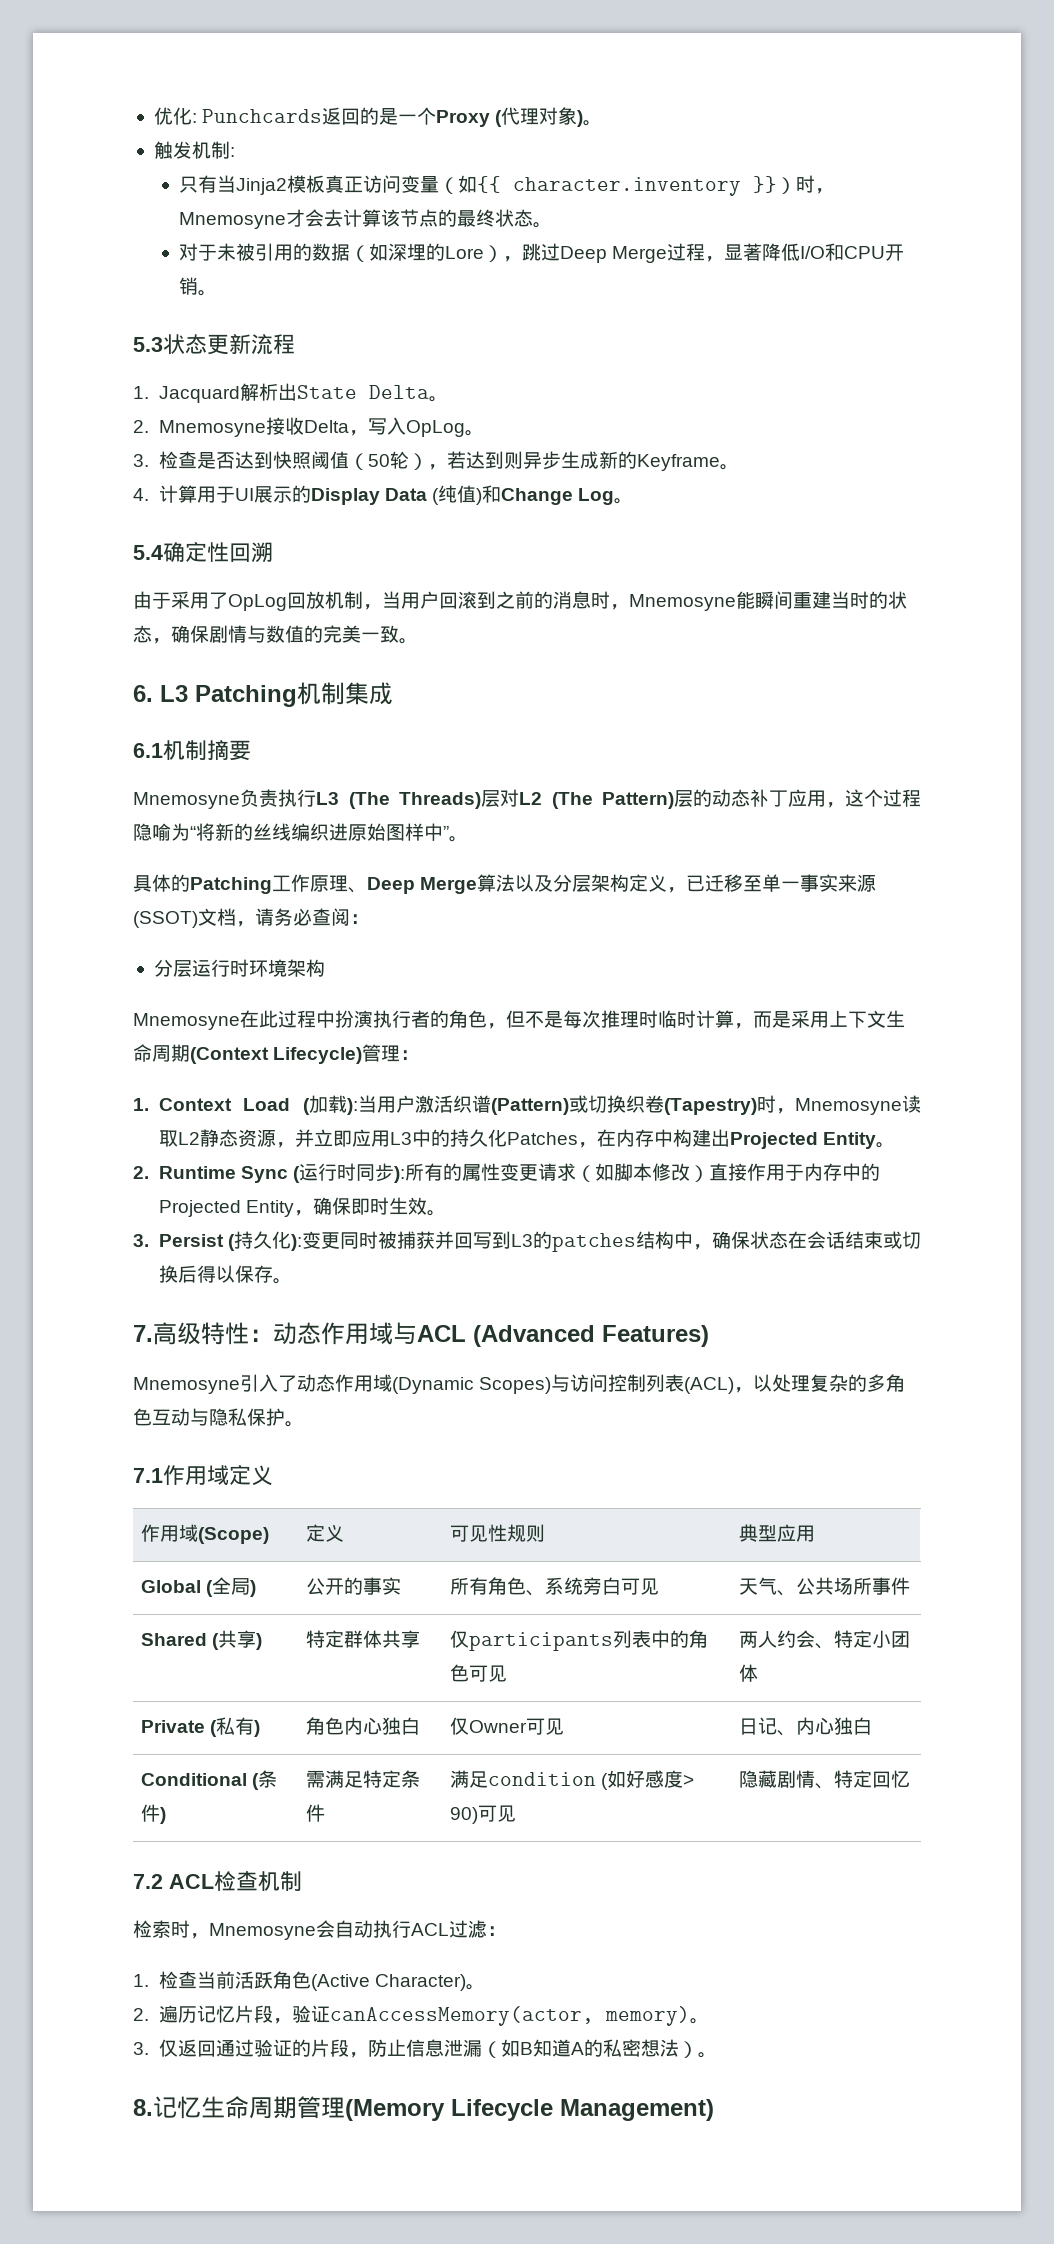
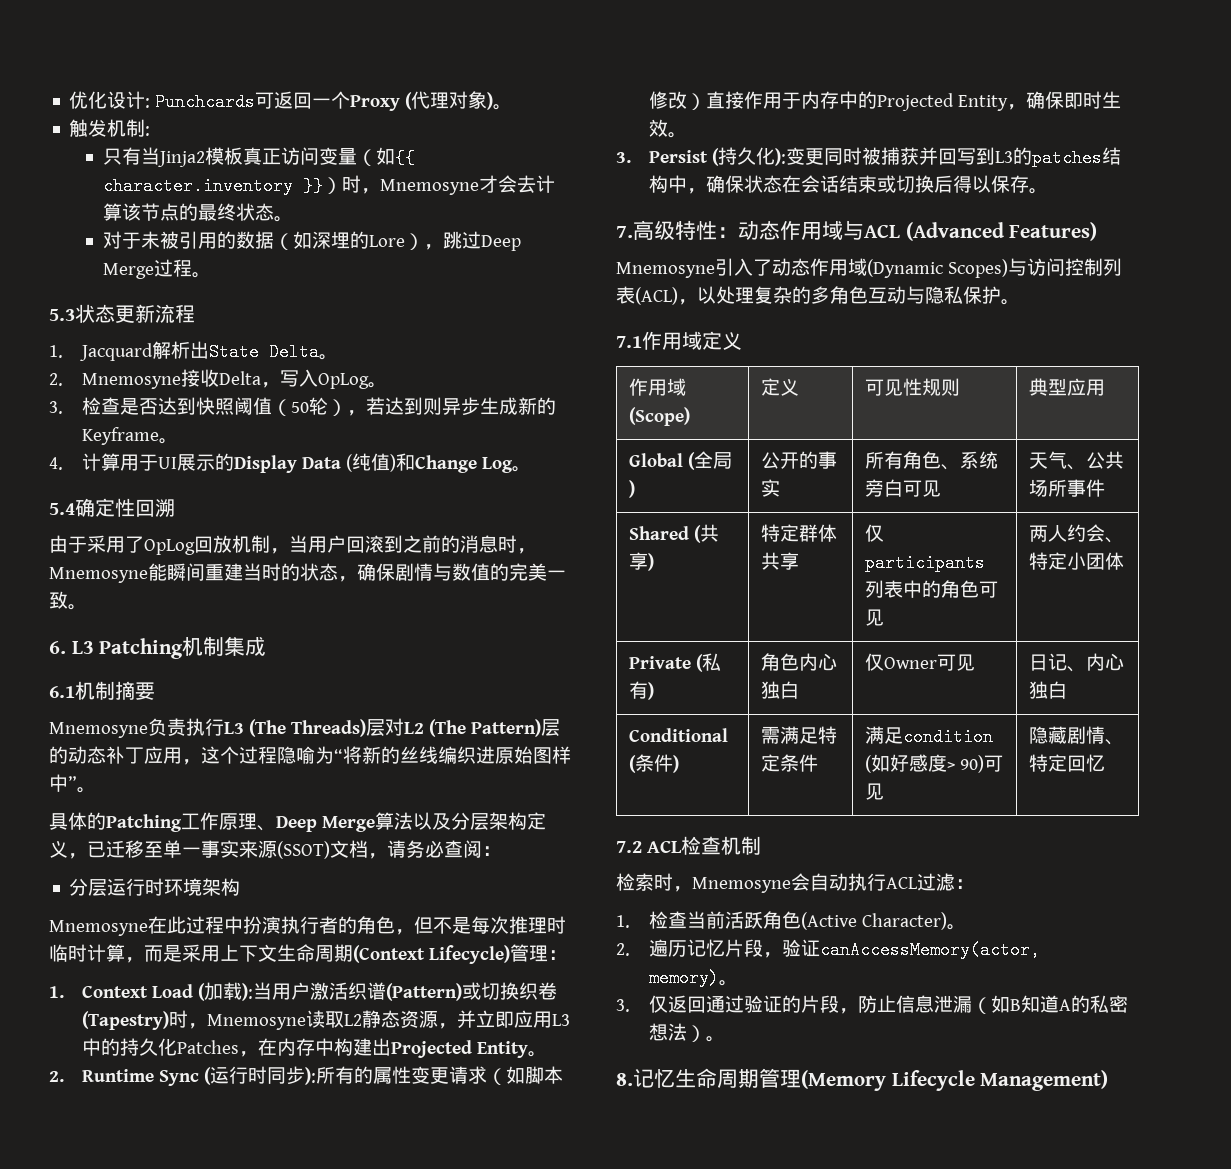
(192, 116) none -> [107,91,146,109] 设计
[322,107,399,125] 返回的是 -> [255,91,313,109] 可返回
[704,243,904,262] [178,277,198,295] ，显著降低I/O和CPU开销 -> (192, 268) none

